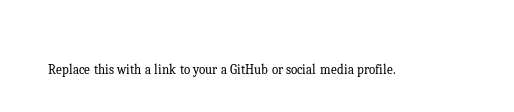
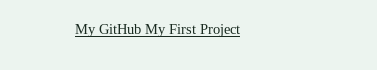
[48,63,397,77] Replace this with a link to your a GitHub or social media profile. -> [75,24,240,37] My GitHub My First Project

